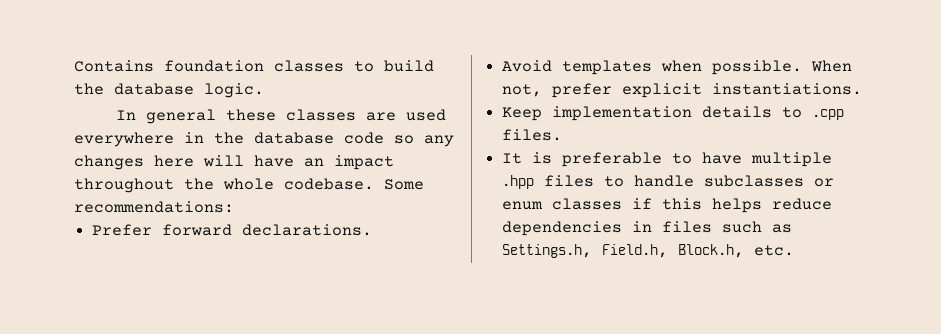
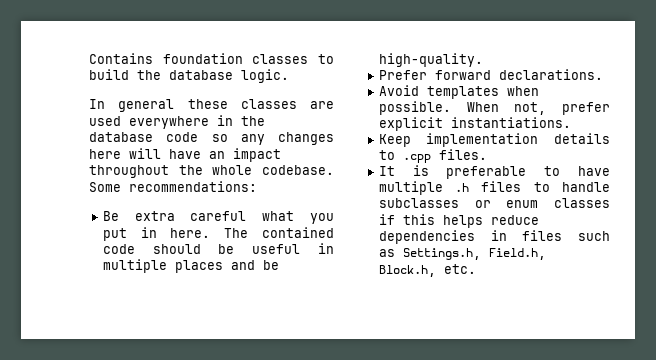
(234, 207) none -> [102,211,334,224] [102,227,334,241] [102,243,334,254] [102,259,279,273] [378,53,483,67] // Be extra careful what you put in here. The contained code should be useful in multiple places and be high-quality.
[502,175,535,189] .hpp -> [455,183,470,192] .h

